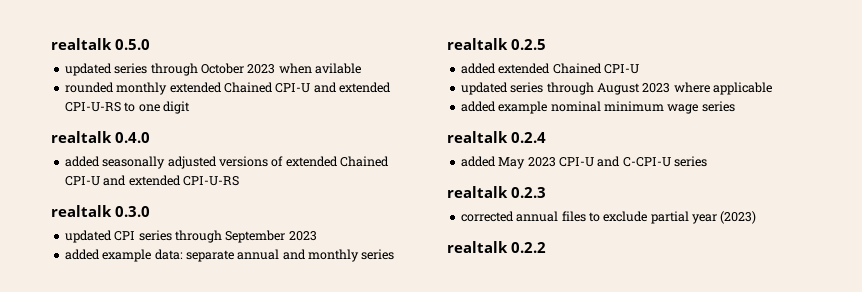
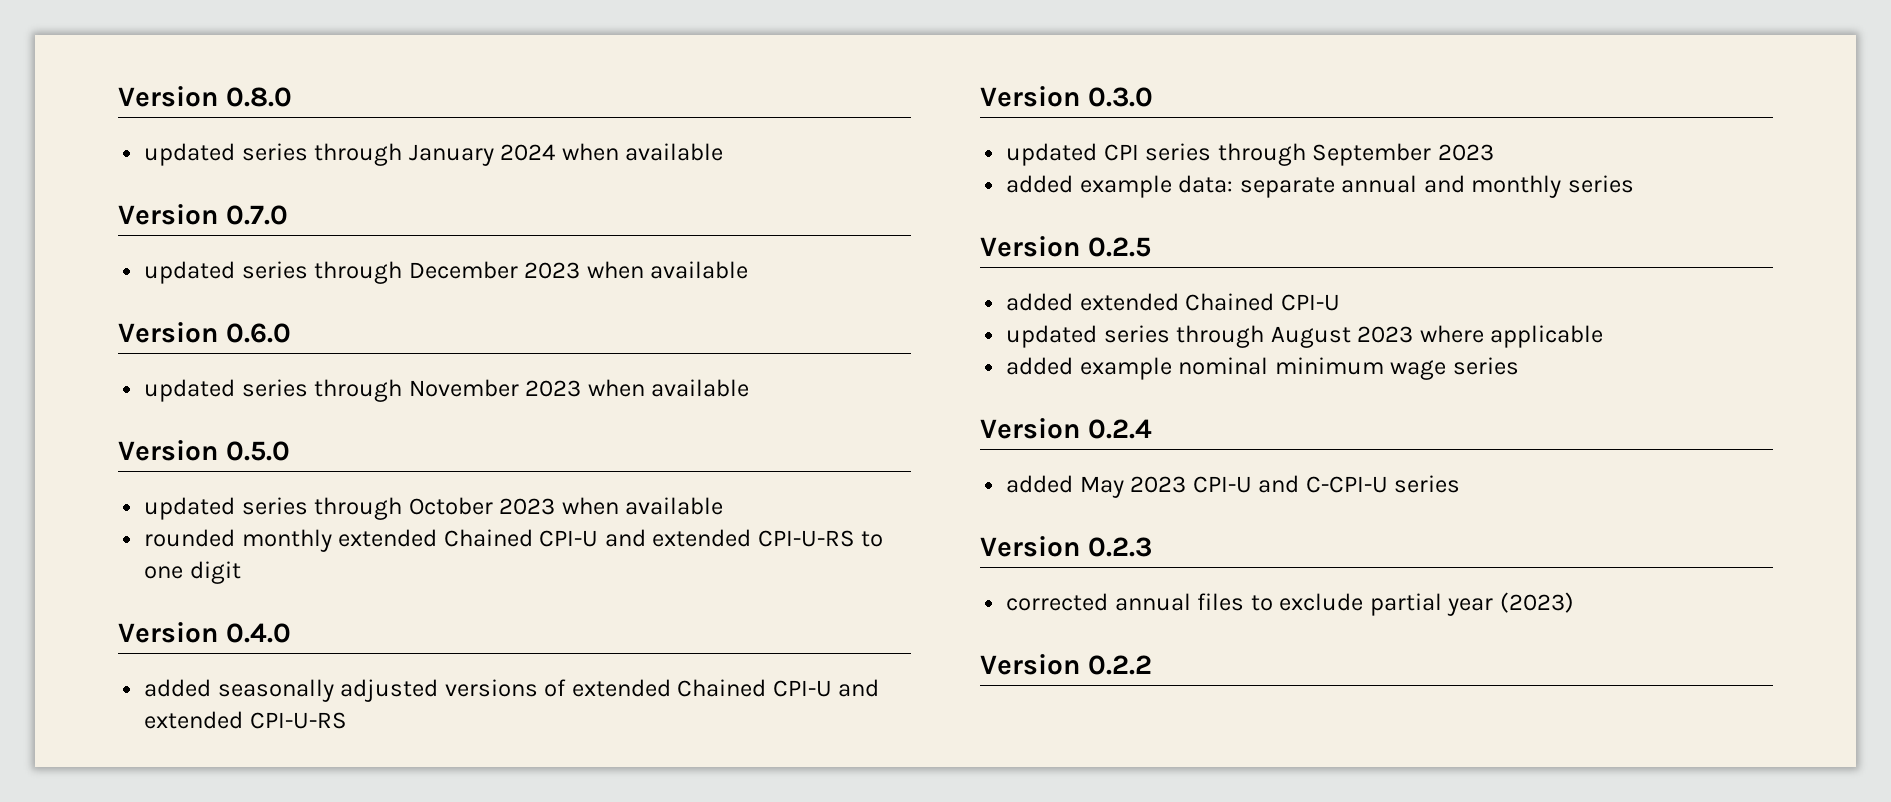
[51,38,112,50] realtalk -> [118,86,292,107] [144,143,724,166] [118,204,288,225] [144,261,749,284] [118,322,291,343] [144,379,750,402] [118,440,218,461] Version 0.8.0 // updated series through January 2024 when available // Version 0.7.0 // updated series through December 2023 when available // Version 0.6.0 // updated series through November 2023 when available // Version
[315,63,361,74] avilable -> [625,497,724,515] available
[51,131,112,143] realtalk -> [118,622,218,643] Version
[51,205,112,217] realtalk -> [980,86,1080,107] Version
[447,38,508,50] realtalk -> [980,236,1080,257] Version
[447,131,508,143] realtalk -> [980,418,1080,439] Version
[447,186,508,198] realtalk -> [980,536,1080,557] Version
[447,241,508,253] realtalk -> [980,654,1080,675] Version

